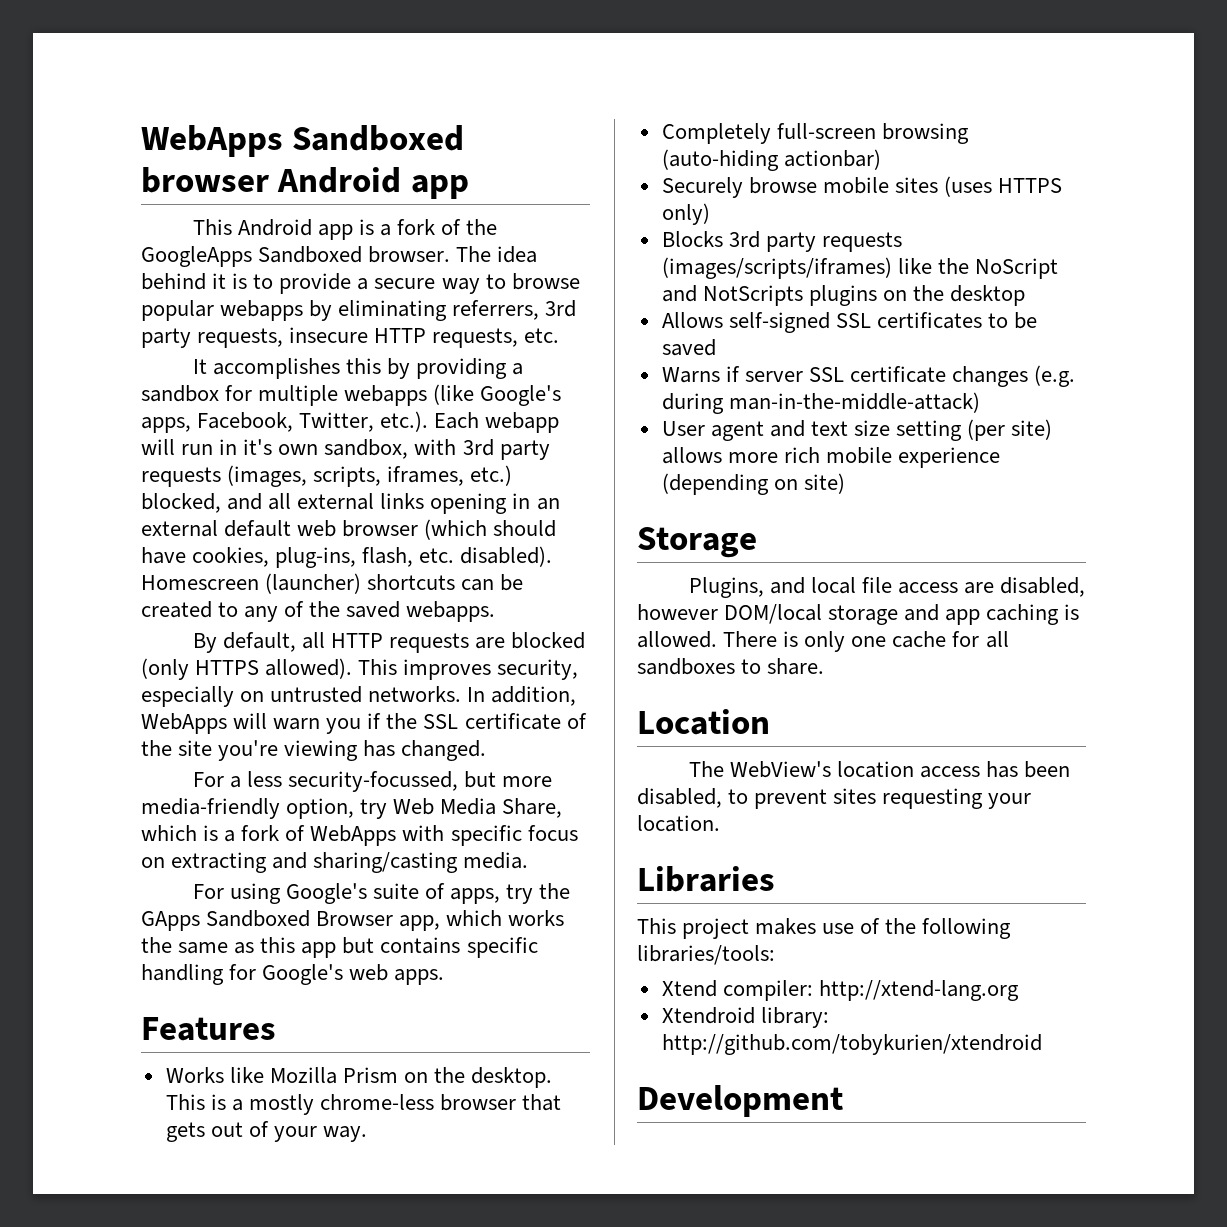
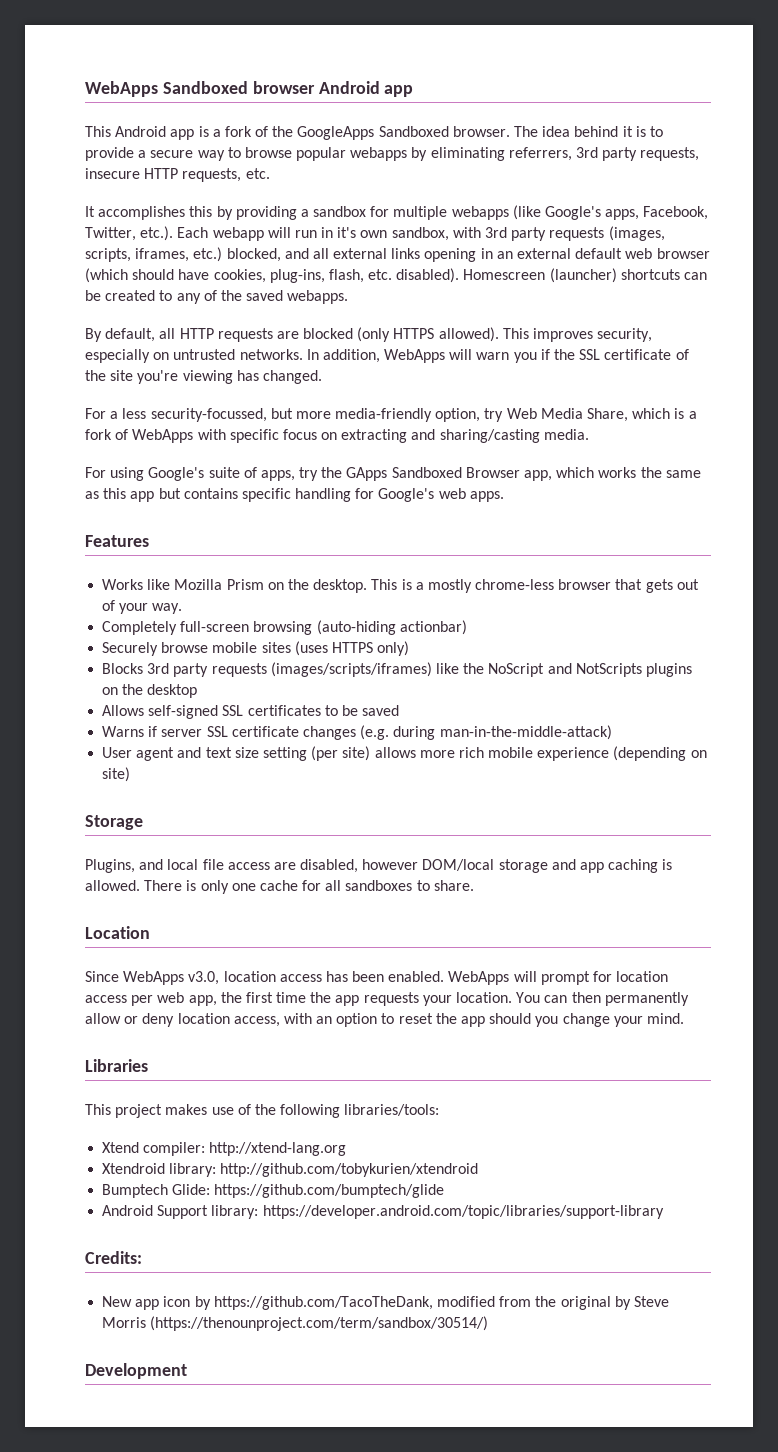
[688,761,832,778] The WebView's -> [85,971,220,985] Since WebApps v3.0,
[637,788,1032,809] [637,815,720,832] disabled, to prevent sites requesting your location. -> [388,971,669,985] [85,992,689,1006] [85,1013,684,1027] enabled. WebApps will prompt for location access per web app, the first time the app requests your location. You can then permanently allow or deny location access, with an option to reset the app should you change your mind.
(1042, 1044) none -> [102,1184,445,1198] [102,1205,664,1219] [85,1251,142,1264] [102,1296,669,1310] [102,1316,489,1331] // Bumptech Glide: https://github.com/bumptech/glide // Android Support library: https://developer.android.com/topic/libraries/support-library // Credits: // New app icon by https://github.com/TacoTheDank, modified from the original by Steve Morris (https://thenounproject.com/term/sandbox/30514/)

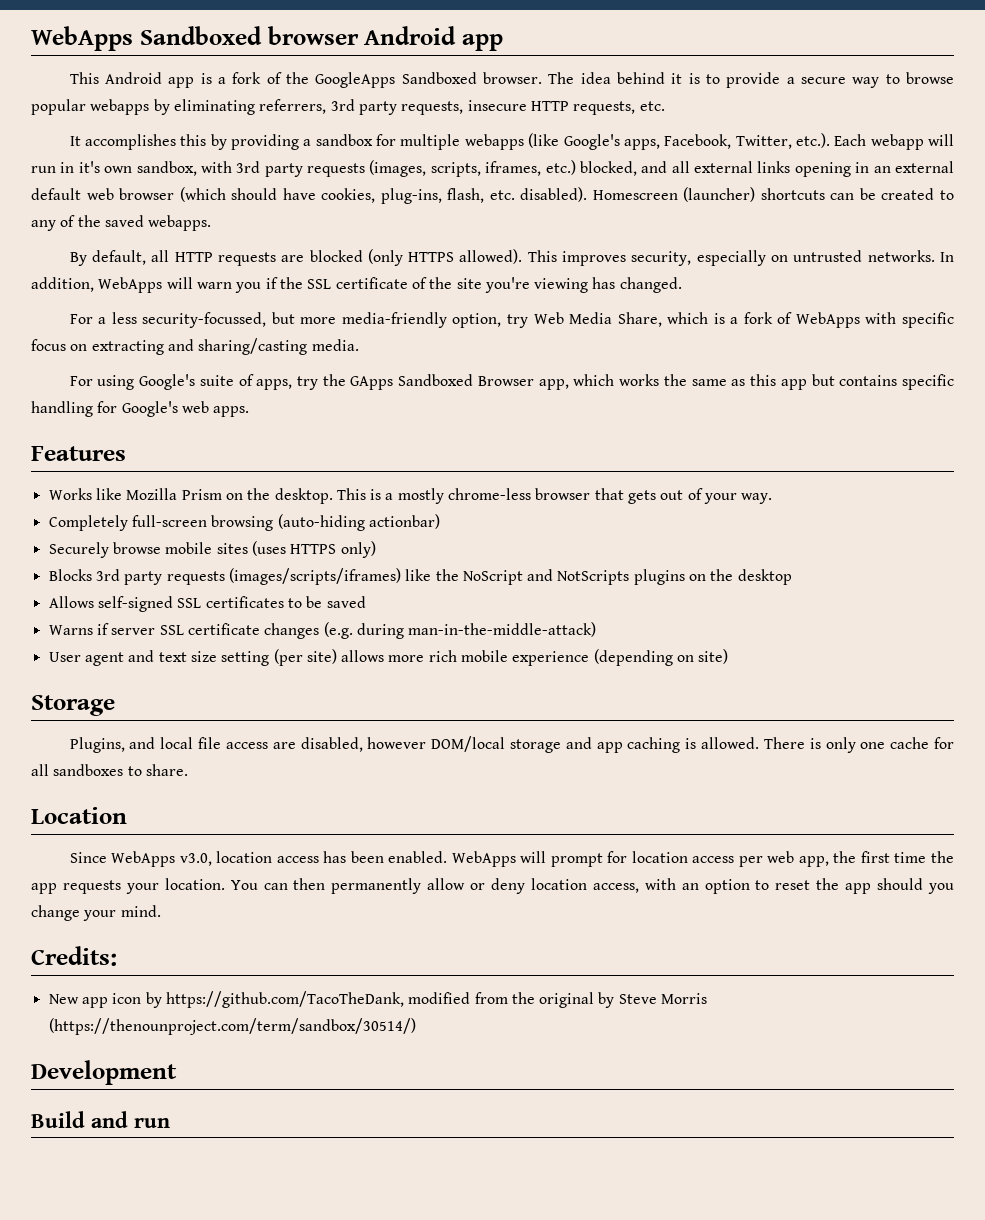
[85,1059,148,1072] [85,1104,440,1118] [102,1142,347,1156] [102,1163,479,1177] [102,1184,445,1198] [102,1205,664,1219] // Libraries // This project makes use of the following libraries/tools: // Xtend compiler: http://xtend-lang.org // Xtendroid library: http://github.com/tobykurien/xtendroid // Bumptech Glide: https://github.com/bumptech/glide // Android Support library: https://developer.android.com/topic/libraries/support-library -> (161, 911) none
(187, 1371) none -> [31,1111,170,1128] // Build and run

